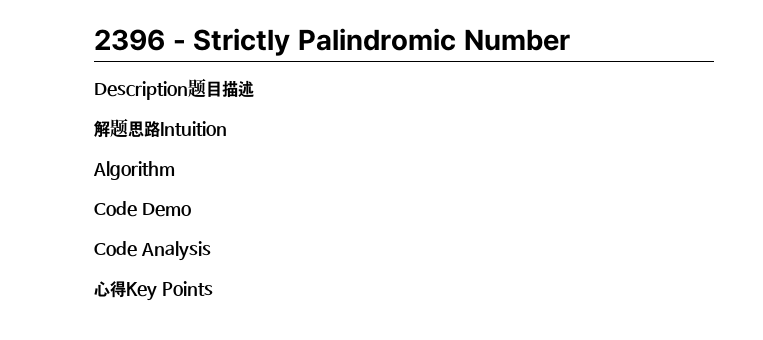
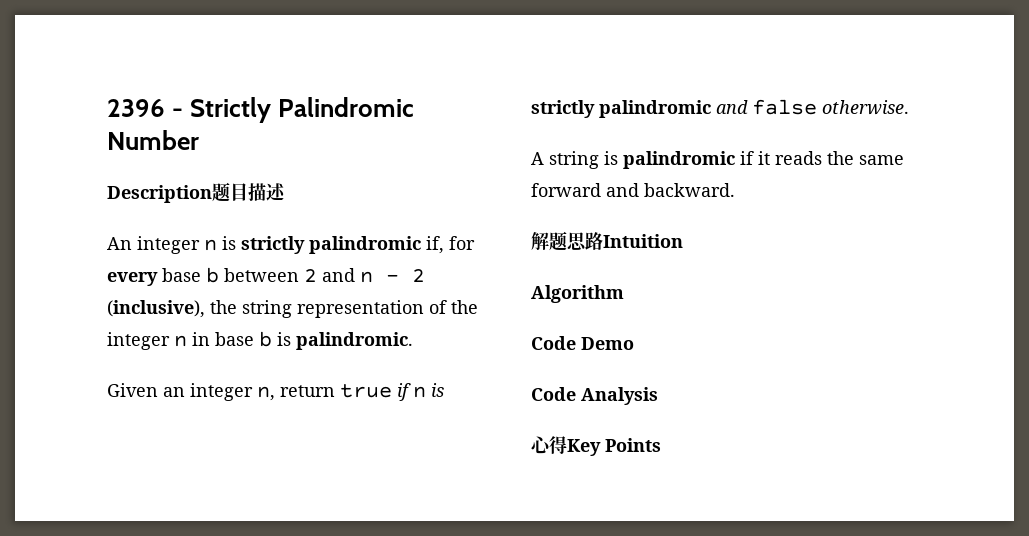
(254, 89) none -> [107,236,475,254] [107,267,425,286] [107,300,478,318] [107,331,413,350] [107,383,444,401] [531,99,909,118] [531,151,904,169] [531,183,735,197] // An integer n is strictly palindromic if, for every base b between 2 and n - 2 (inclusive), the string representation of the integer n in base b is palindromic. // Given an integer n, return true if n is strictly palindromic and false otherwise. // A string is palindromic if it reads the same forward and backward.

